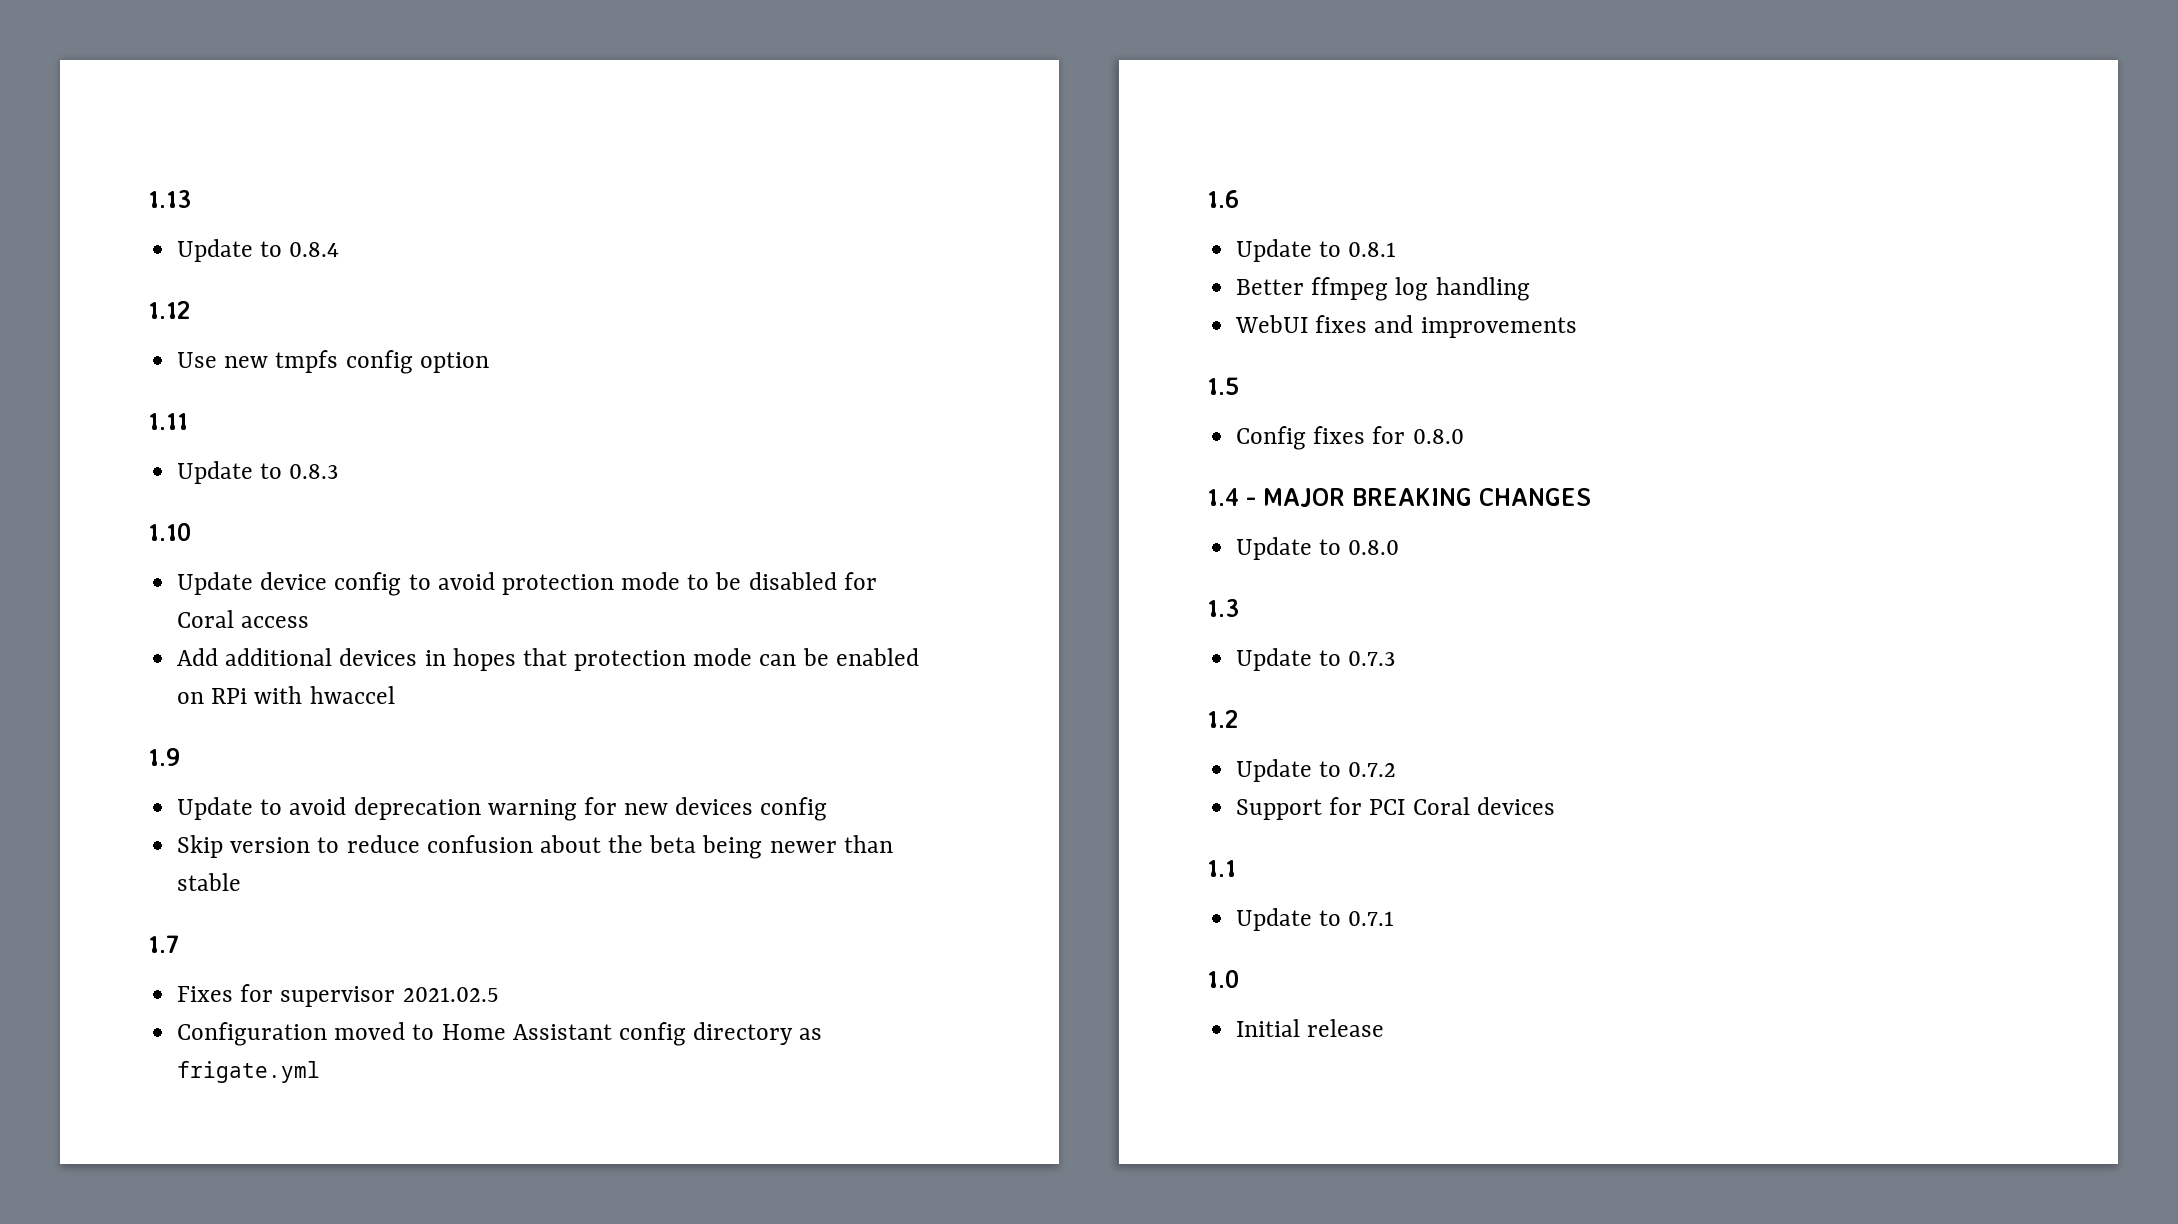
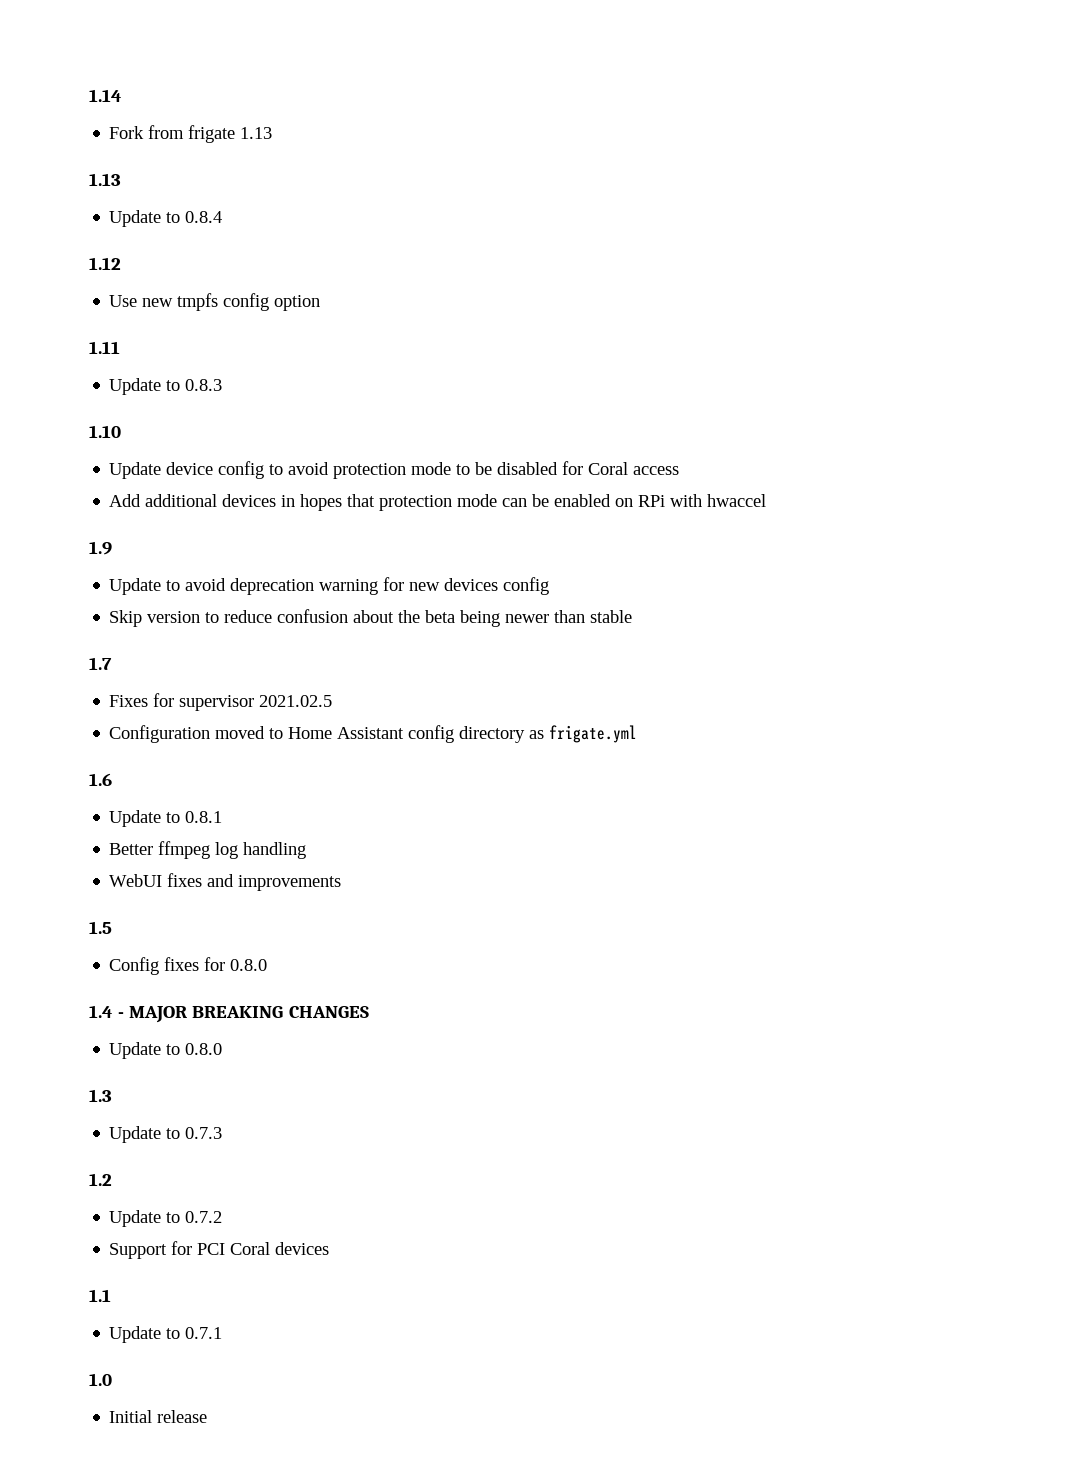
(148, 199) none -> [89,89,122,102] [109,125,273,143] 1.14 // Fork from frigate 1.13 //

